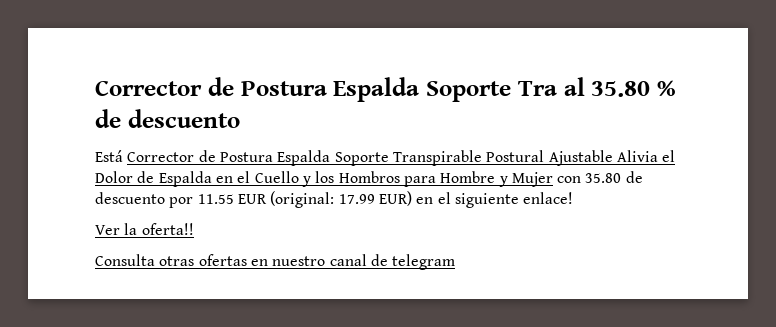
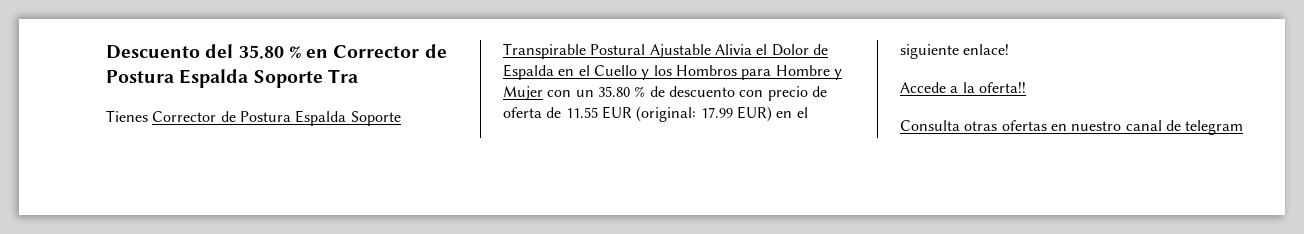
(95, 88) none -> [106,44,329,59] Descuento del 35.80 % en
[563,77,676,97] [95,109,240,128] [95,150,123,162] al 35.80 % de descuento // Está -> [106,110,148,122] // Tienes
[585,171,643,183] [95,192,194,208] 35.80 de descuento por -> [575,86,827,101] [503,107,562,118] un 35.80 % de descuento con precio de oferta de
[95,225,120,235] Ver -> [900,82,959,93] Accede a

